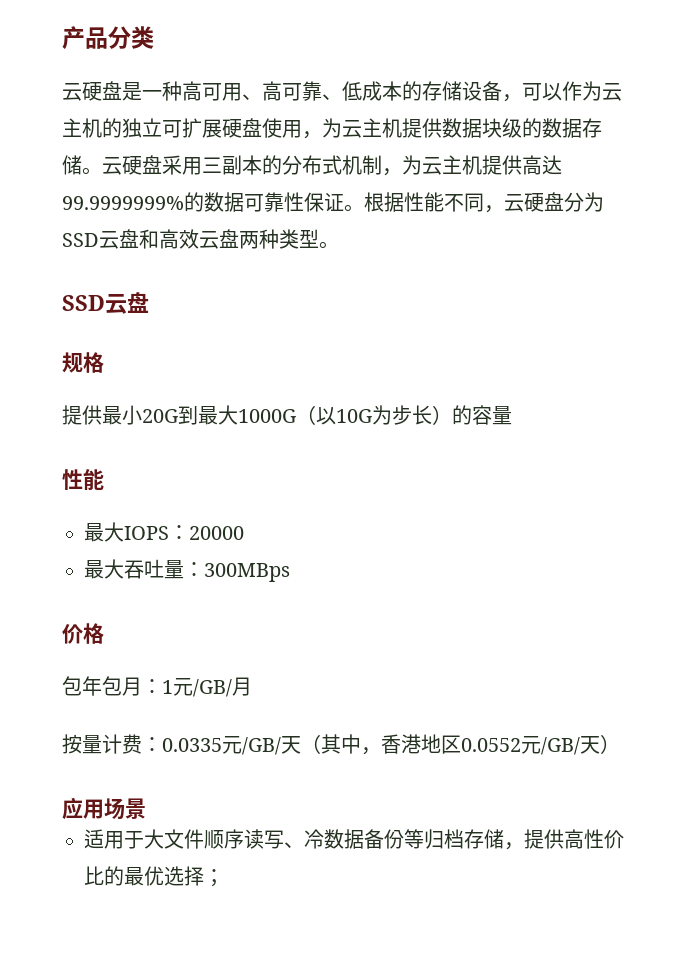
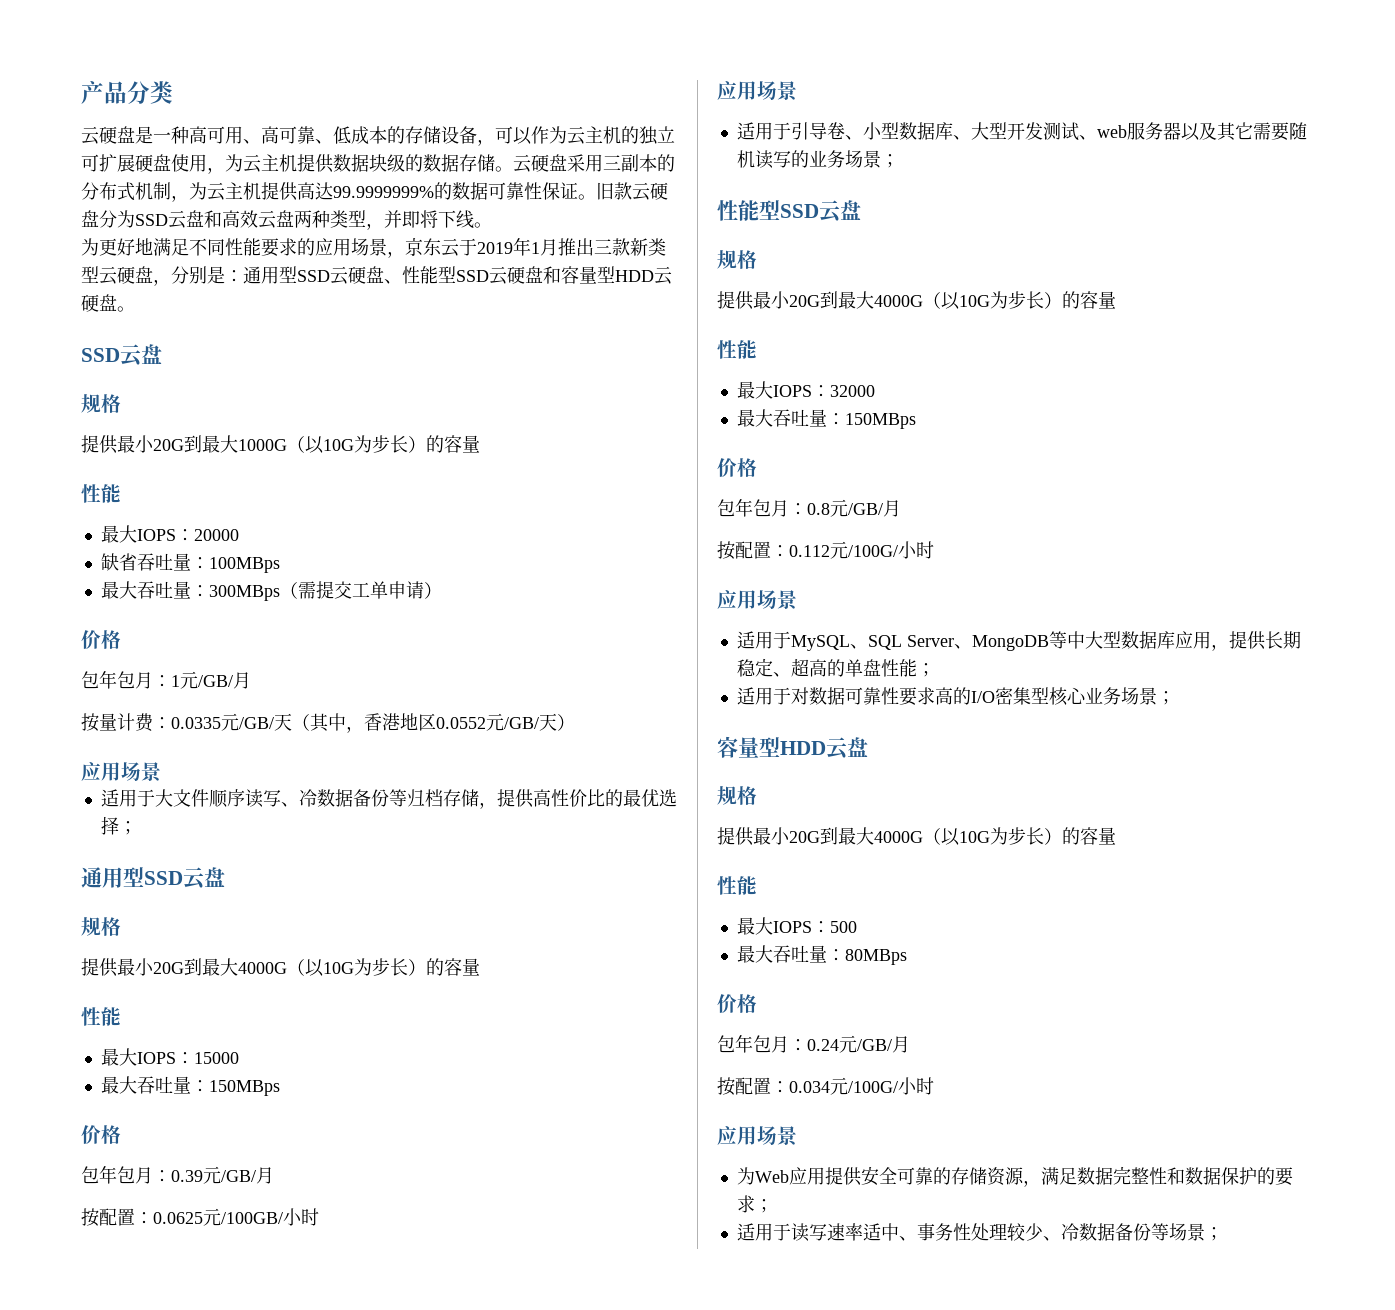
[364,192,504,213] 根据性能不同， -> [596,182,632,200] 旧款
(319, 238) none -> [366,210,492,230] [81,237,666,258] [81,266,672,286] [81,294,117,312] ，并即将下线。 // 为更好地满足不同性能要求的应用场景，京东云于2019年1月推出三款新类型云硬盘，分别是：通用型SSD云硬盘、性能型SSD云硬盘和容量型HDD云硬盘
(244, 533) none -> [100,553,280,573] // 缺省吞吐量：100MBps
(290, 572) none -> [279,581,442,599] （需提交工单申请）
(224, 878) none -> [81,867,225,890] [81,917,121,936] [81,958,480,977] [81,1007,121,1026] [100,1048,239,1066] [100,1076,280,1096] [81,1125,121,1144] [81,1165,274,1184] [81,1208,319,1227] [717,81,797,101] [736,122,1307,141] [736,150,899,169] [717,200,861,223] [717,250,757,269] [717,291,1116,310] [717,340,757,359] [736,381,875,399] [736,409,916,429] [717,458,757,477] [717,498,901,517] [717,541,934,560] [717,590,797,610] [736,631,1301,651] [736,658,935,677] [736,687,1175,706] [717,736,868,760] [717,786,757,805] [717,827,1116,846] [717,876,757,895] [736,917,857,935] [736,945,907,965] [717,994,757,1013] [717,1034,910,1053] [717,1077,934,1096] [717,1126,797,1146] [736,1166,1293,1187] [736,1195,773,1213] [736,1223,1223,1242] // 通用型SSD云盘 // 规格 // 提供最小20G到最大4000G（以10G为步长）的容量 // 性能 // 最大IOPS：15000 // 最大吞吐量：150MBps // 价格 // 包年包月：0.39元/GB/月 // 按配置：0.0625元/100GB/小时 // 应用场景 // 适用于引导卷、小型数据库、大型开发测试、web服务器以及其它需要随机读写的业务场景； // 性能型SSD云盘 // 规格 // 提供最小20G到最大4000G（以10G为步长）的容量 // 性能 // 最大IOPS：32000 // 最大吞吐量：150MBps // 价格 // 包年包月：0.8元/GB/月 // 按配置：0.112元/100G/小时 // 应用场景 // 适用于MySQL、SQL Server、MongoDB等中大型数据库应用，提供长期稳定、超高的单盘性能； // 适用于对数据可靠性要求高的I/O密集型核心业务场景； // 容量型HDD云盘 // 规格 // 提供最小20G到最大4000G（以10G为步长）的容量 // 性能 // 最大IOPS：500 // 最大吞吐量：80MBps // 价格 // 包年包月：0.24元/GB/月 // 按配置：0.034元/100G/小时 // 应用场景 // 为Web应用提供安全可靠的存储资源，满足数据完整性和数据保护的要求； // 适用于读写速率适中、事务性处理较少、冷数据备份等场景；

